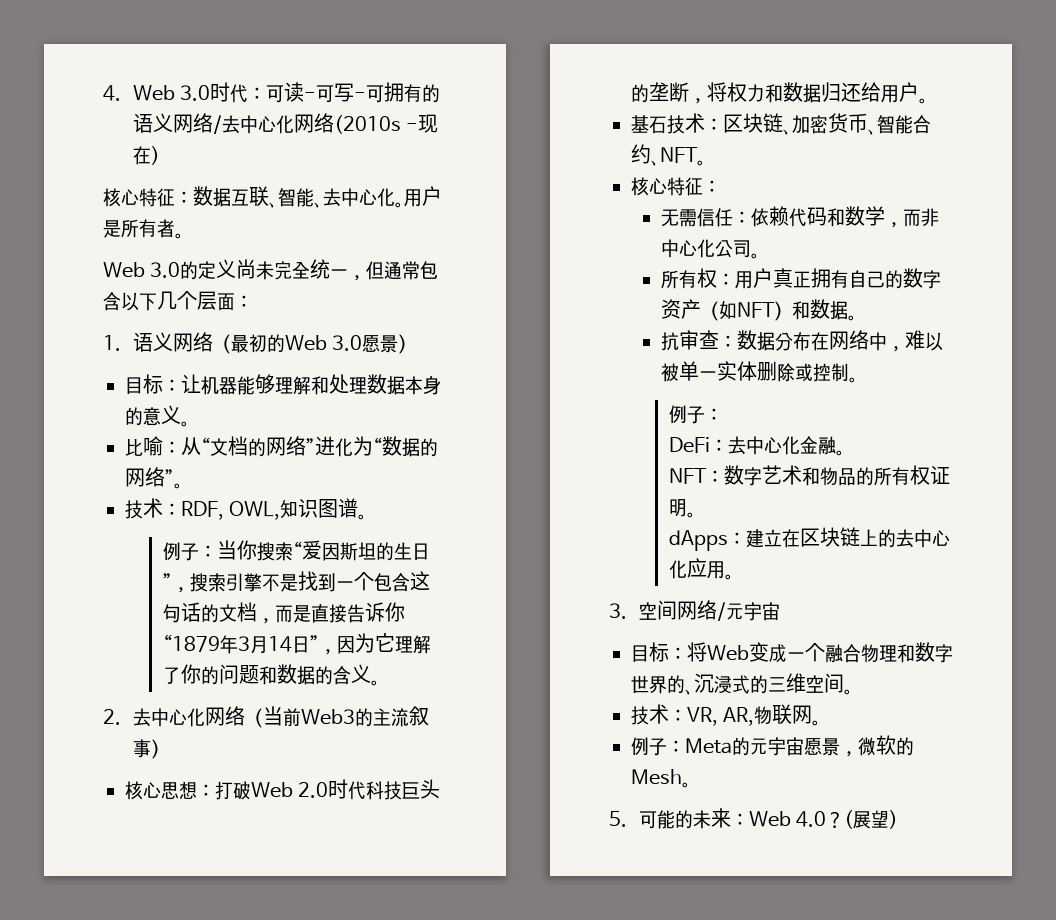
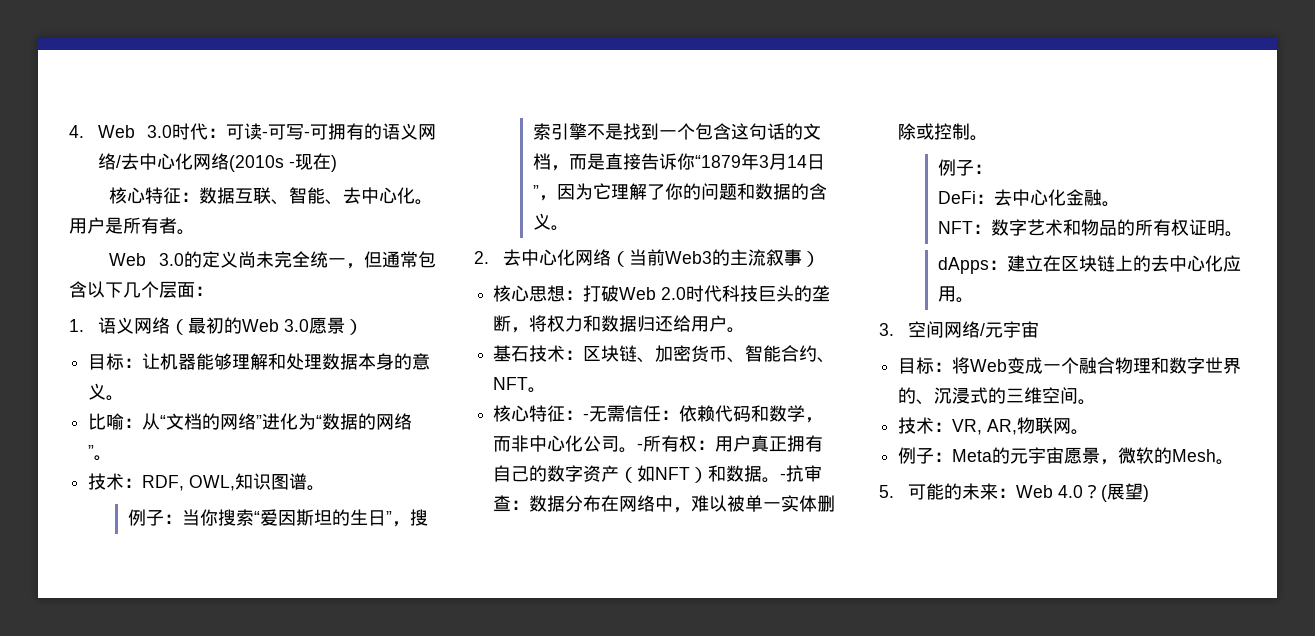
(721, 186) // -> [583,413,590,420] -
(760, 256) // -> [637,443,644,450] -
(857, 318) // -> [780,473,787,480] -

